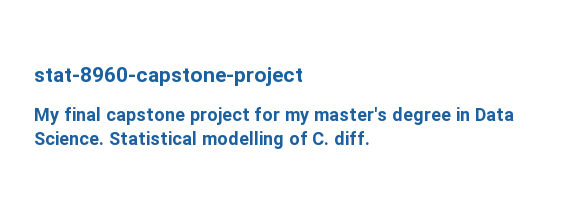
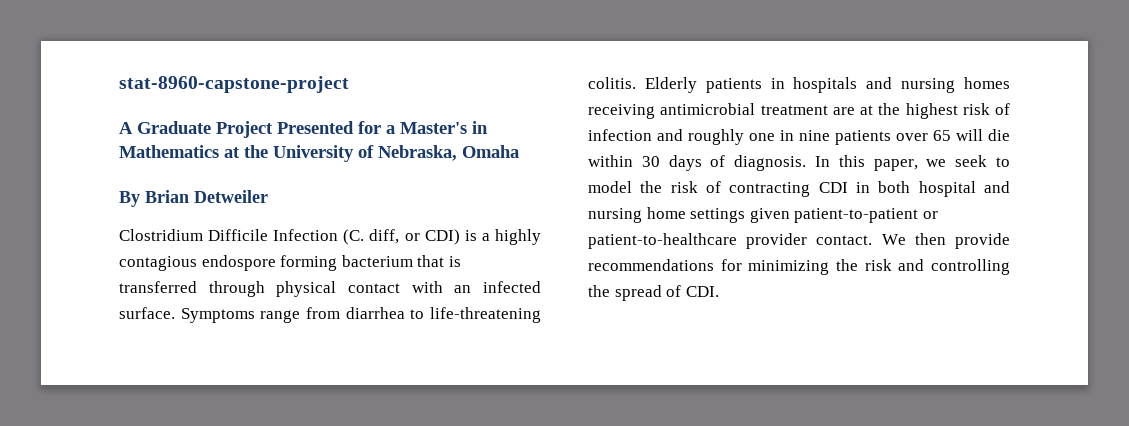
[34,107,514,125] [34,131,371,149] My final capstone project for my master's degree in Data Science. Statistical modelling of C. diff. -> [119,121,488,138] [119,145,519,162] [119,190,268,207] [119,229,541,245] [119,255,461,271] [119,281,541,297] [119,307,541,323] [588,77,1010,93] [588,103,1010,119] [588,129,1010,145] [588,155,1010,171] [588,181,1010,197] [588,207,938,223] [588,233,1010,249] [588,259,1010,275] [588,285,719,301] A Graduate Project Presented for a Master's in Mathematics at the University of Nebraska, Omaha // By Brian Detweiler // Clostridium Difficile Infection (C. diff, or CDI) is a highly contagious endospore forming bacterium that is transferred through physical contact with an infected surface. Symptoms range from diarrhea to life-threatening colitis. Elderly patients in hospitals and nursing homes receiving antimicrobial treatment are at the highest risk of infection and roughly one in nine patients over 65 will die within 30 days of diagnosis. In this paper, we seek to model the risk of contracting CDI in both hospital and nursing home settings given patient-to-patient or patient-to-healthcare provider contact. We then provide recommendations for minimizing the risk and controlling the spread of CDI.

